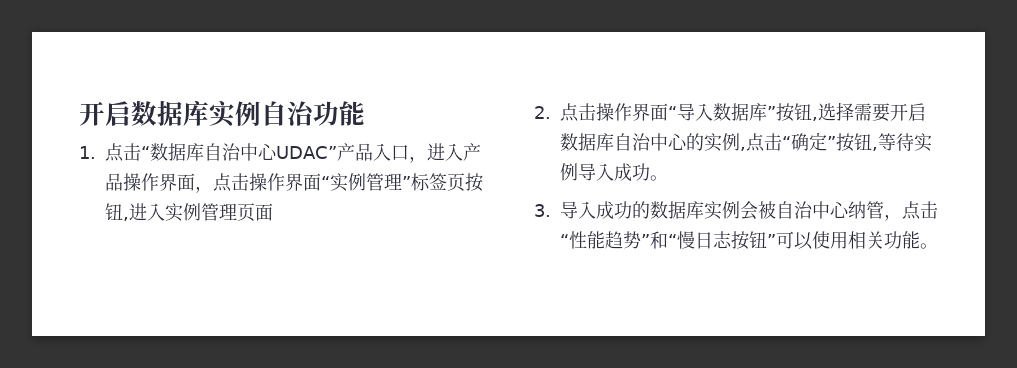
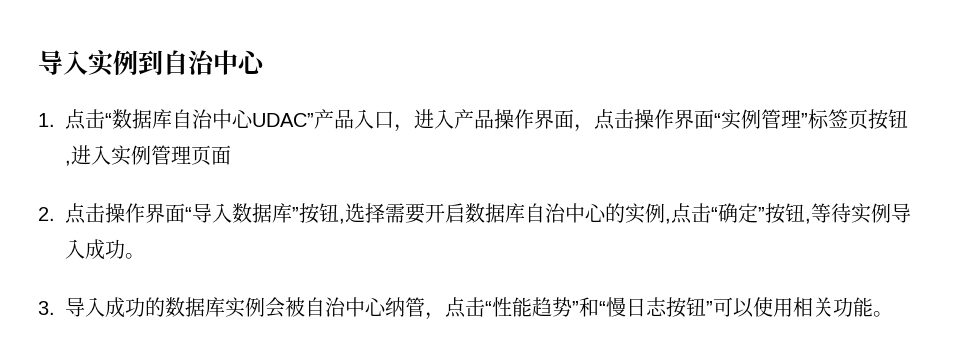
[79,100,365,127] 开启数据库实例自治功能 -> [38,50,267,76] 导入实例到自治中心

